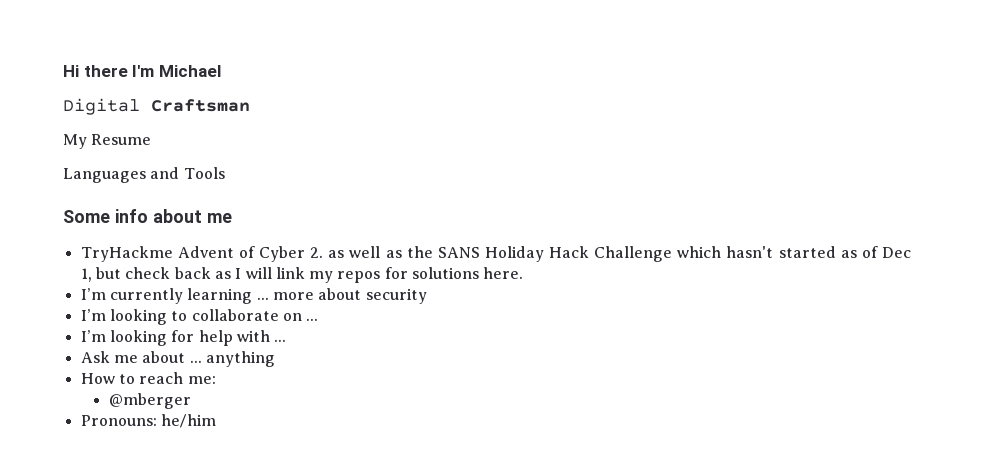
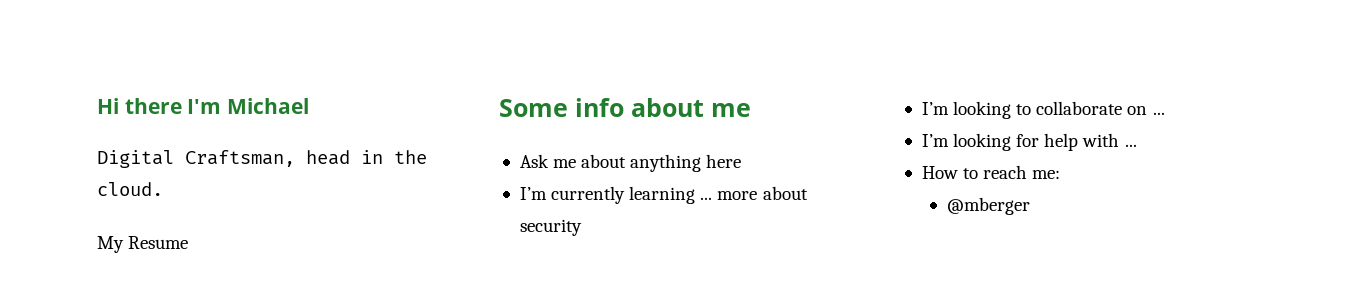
[151,99,250,112] Craftsman -> [185,150,427,167] [97,182,163,196] Craftsman, head in the cloud.
[63,167,225,183] // Languages and Tools -> (189, 242) none
[80,246,911,262] [80,267,524,283] TryHackme Advent of Cyber 2. as well as the SANS Holiday Hack Challenge which hasn't started as of Dec 1, but check back as I will link my repos for solutions here. -> [519,154,742,172] Ask me about anything here
[80,351,275,367] // Ask me about ... anything -> (1137, 145) none
[80,414,216,428] // Pronouns: he/him -> (1030, 206) none

